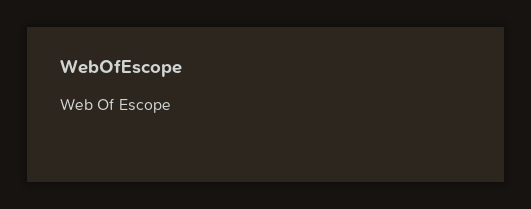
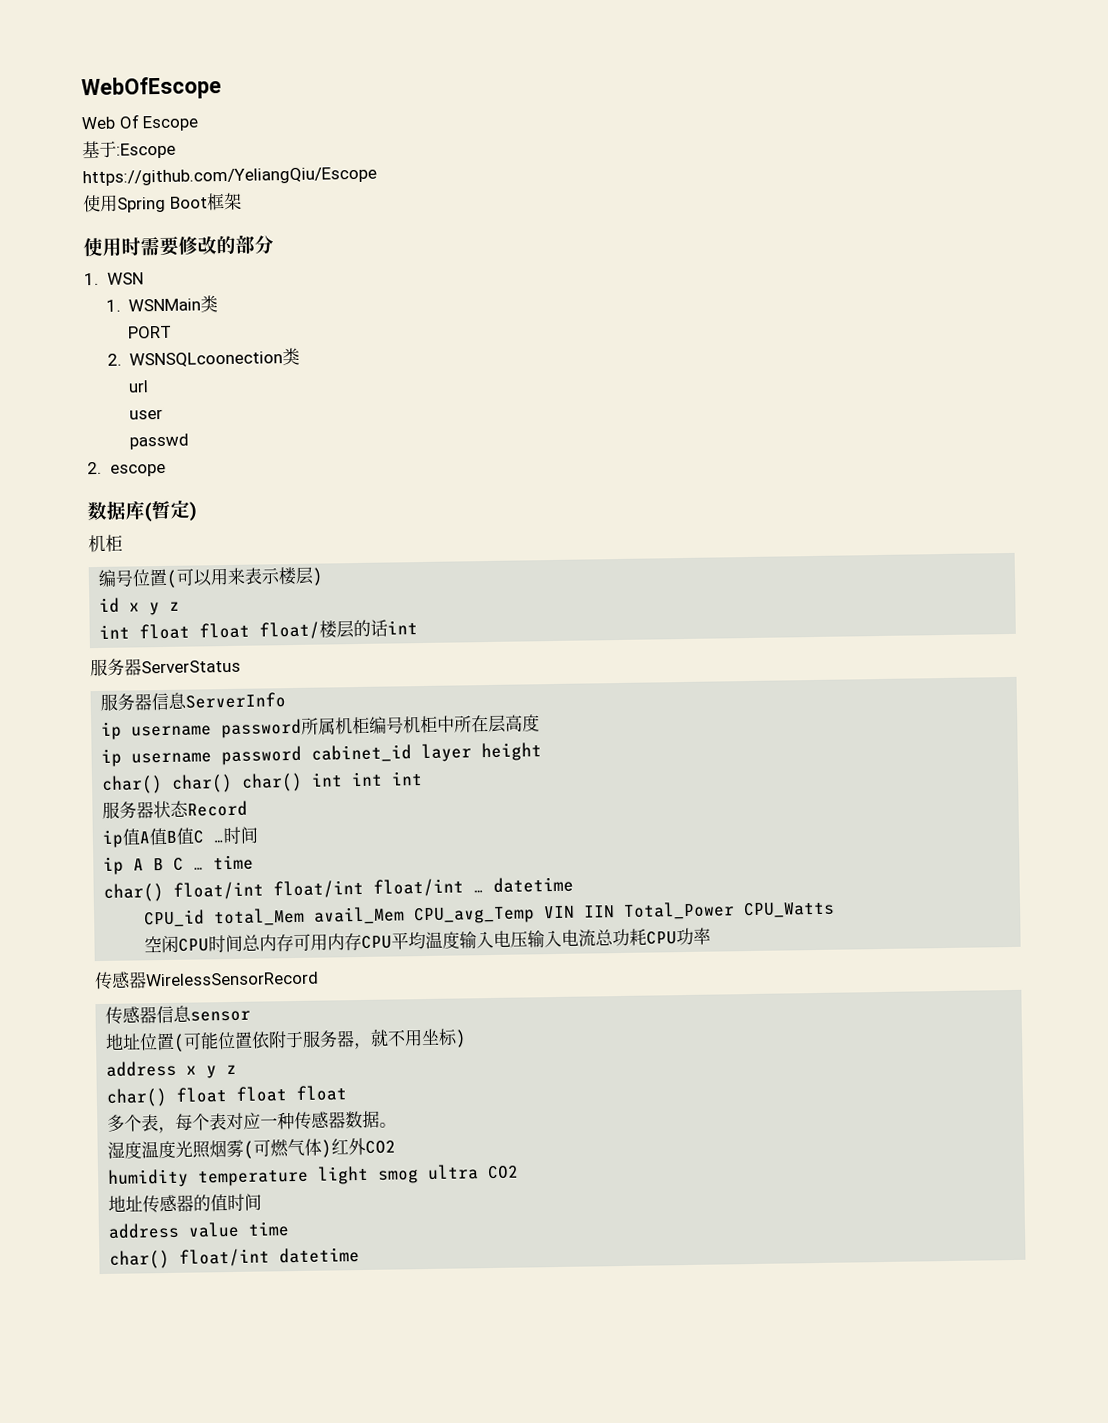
(171, 106) none -> [82,140,176,159] [82,166,377,187] [83,192,242,213] [83,234,274,257] [84,272,144,286] [105,295,219,313] [128,325,173,339] [106,347,301,368] [128,380,150,393] [129,408,164,420] [129,433,190,450] [87,461,166,477] [87,499,198,523] [88,534,123,553] [98,566,325,588] [99,597,181,616] [99,619,419,640] [90,658,241,677] [100,692,287,711] [101,714,541,740] [101,742,543,767] [101,771,424,794] [102,800,249,819] [102,826,259,848] [103,854,255,875] [103,876,575,902] [144,901,836,928] [144,927,712,954] [94,971,319,991] [105,1005,252,1025] [105,1028,468,1052] [106,1060,238,1079] [106,1085,348,1107] [107,1110,398,1134] [107,1137,397,1159] [107,1164,520,1188] [108,1193,263,1214] [108,1221,291,1239] [109,1247,361,1269] // 基于:Escope // https://github.com/YeliangQiu/Escope // 使用Spring Boot框架 // 使用时需要修改的部分 // 1. WSN // 1. WSNMain类 // PORT // 2. WSNSQLcoonection类 // url // user // passwd // 2. escope // 数据库(暂定) // 机柜 // 编号位置(可以用来表示楼层) // id x y z // int float float float/楼层的话int // 服务器ServerStatus // 服务器信息ServerInfo // ip username password所属机柜编号机柜中所在层高度 // ip username password cabinet_id layer height // char() char() char() int int int // 服务器状态Record // ip值A值B值C …时间 // ip A B C … time // char() float/int float/int float/int … datetime // CPU_id total_Mem avail_Mem CPU_avg_Temp VIN IIN Total_Power CPU_Watts // 空闲CPU时间总内存可用内存CPU平均温度输入电压输入电流总功耗CPU功率 // 传感器WirelessSensorRecord // 传感器信息sensor // 地址位置(可能位置依附于服务器，就不用坐标) // address x y z // char() float float float // 多个表，每个表对应一种传感器数据。 // 湿度温度光照烟雾(可燃气体)红外CO2 // humidity temperature light smog ultra CO2 // 地址传感器的值时间 // address value time // char() float/int datetime

